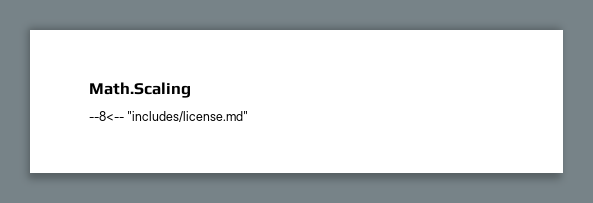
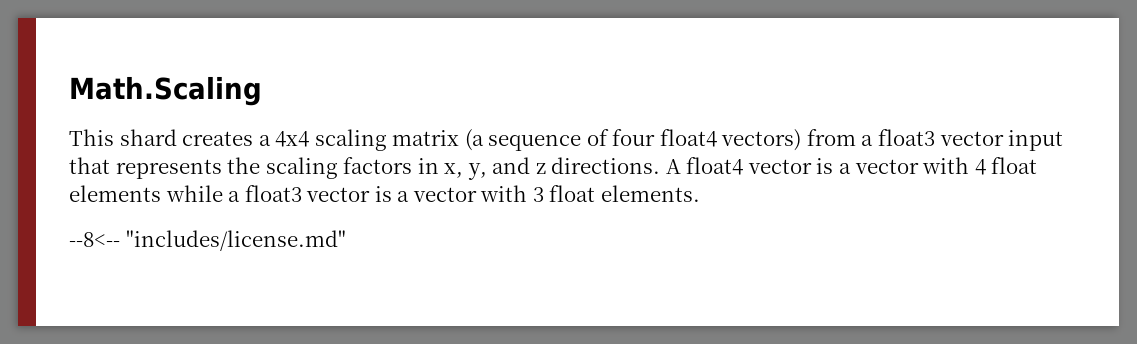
(191, 90) none -> [69,129,1064,151] [69,157,1038,180] [69,185,700,202] // This shard creates a 4x4 scaling matrix (a sequence of four float4 vectors) from a float3 vector input that represents the scaling factors in x, y, and z directions. A float4 vector is a vector with 4 float elements while a float3 vector is a vector with 3 float elements.

